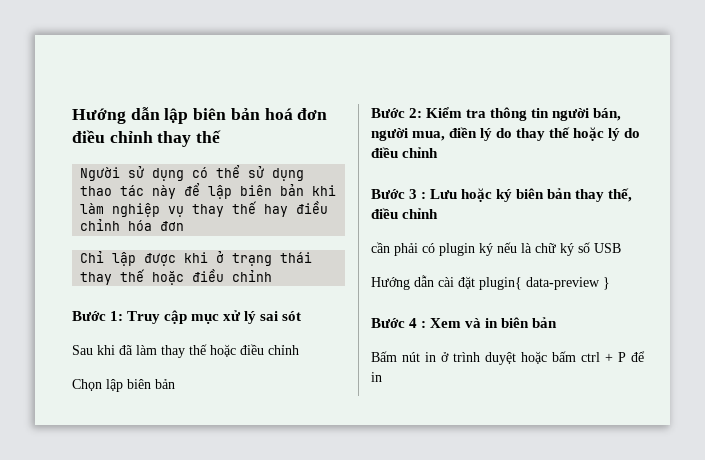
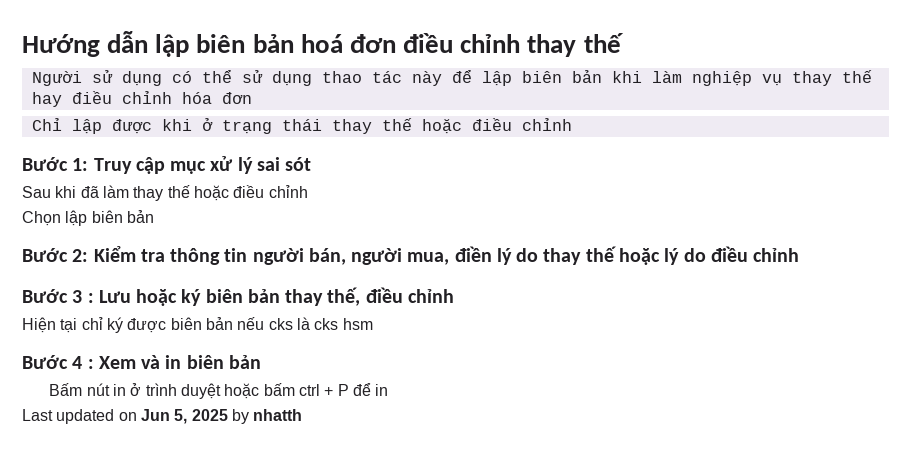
[371,242,621,256] [371,275,610,290] cần phải có plugin ký nếu là chữ ký số USB // Hướng dẫn cài đặt plugin{ data-preview } -> [22,317,373,333] Hiện tại chỉ ký được biên bản nếu cks là cks hsm
(382, 377) none -> [22,409,303,424] // Last updated on Jun 5, 2025 by nhatth

